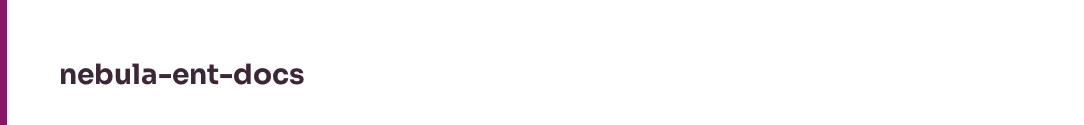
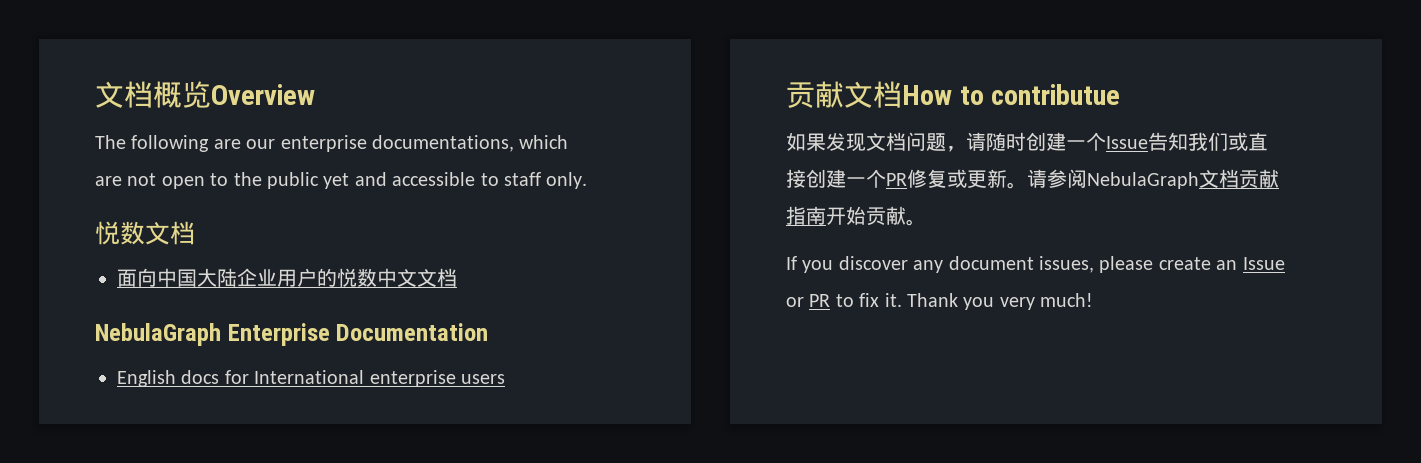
[59,63,305,85] nebula-ent-docs -> [95,81,315,108] [95,135,569,152] [95,172,588,189] [95,221,195,245] [117,268,457,287] [95,323,489,346] [117,370,505,387] [786,81,1121,108] [786,132,1268,152] [786,169,1279,189] [786,206,926,226] [786,256,1285,273] [786,293,1094,310] 文档概览Overview // The following are our enterprise documentations, which are not open to the public yet and accessible to staff only. // 悦数文档 // 面向中国大陆企业用户的悦数中文文档 // NebulaGraph Enterprise Documentation // English docs for International enterprise users // 贡献文档How to contributue // 如果发现文档问题，请随时创建一个Issue告知我们或直接创建一个PR修复或更新。请参阅NebulaGraph文档贡献指南开始贡献。 // If you discover any document issues, please create an Issue or PR to fix it. Thank you very much!

